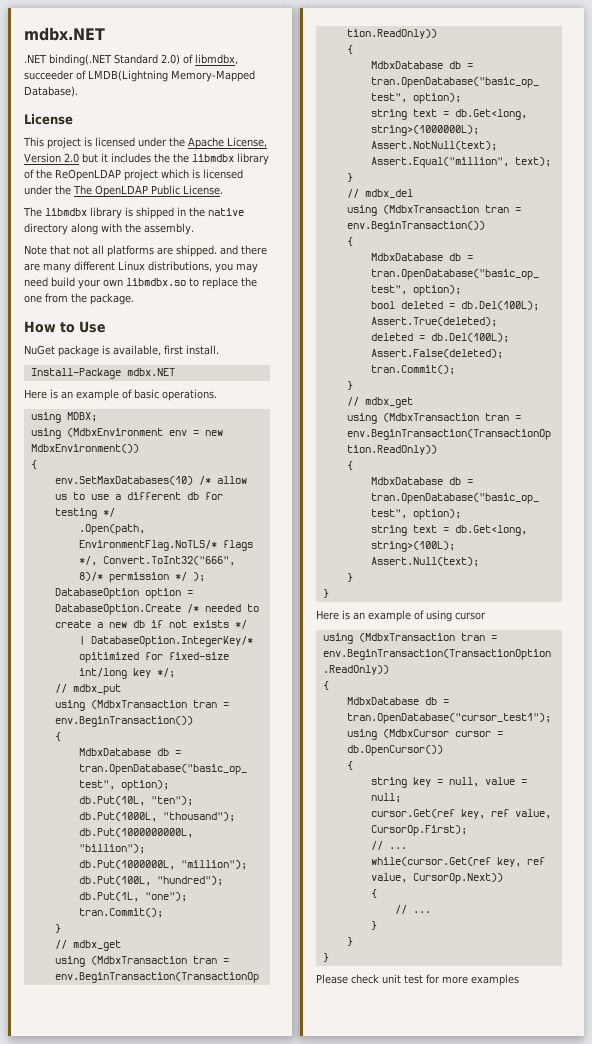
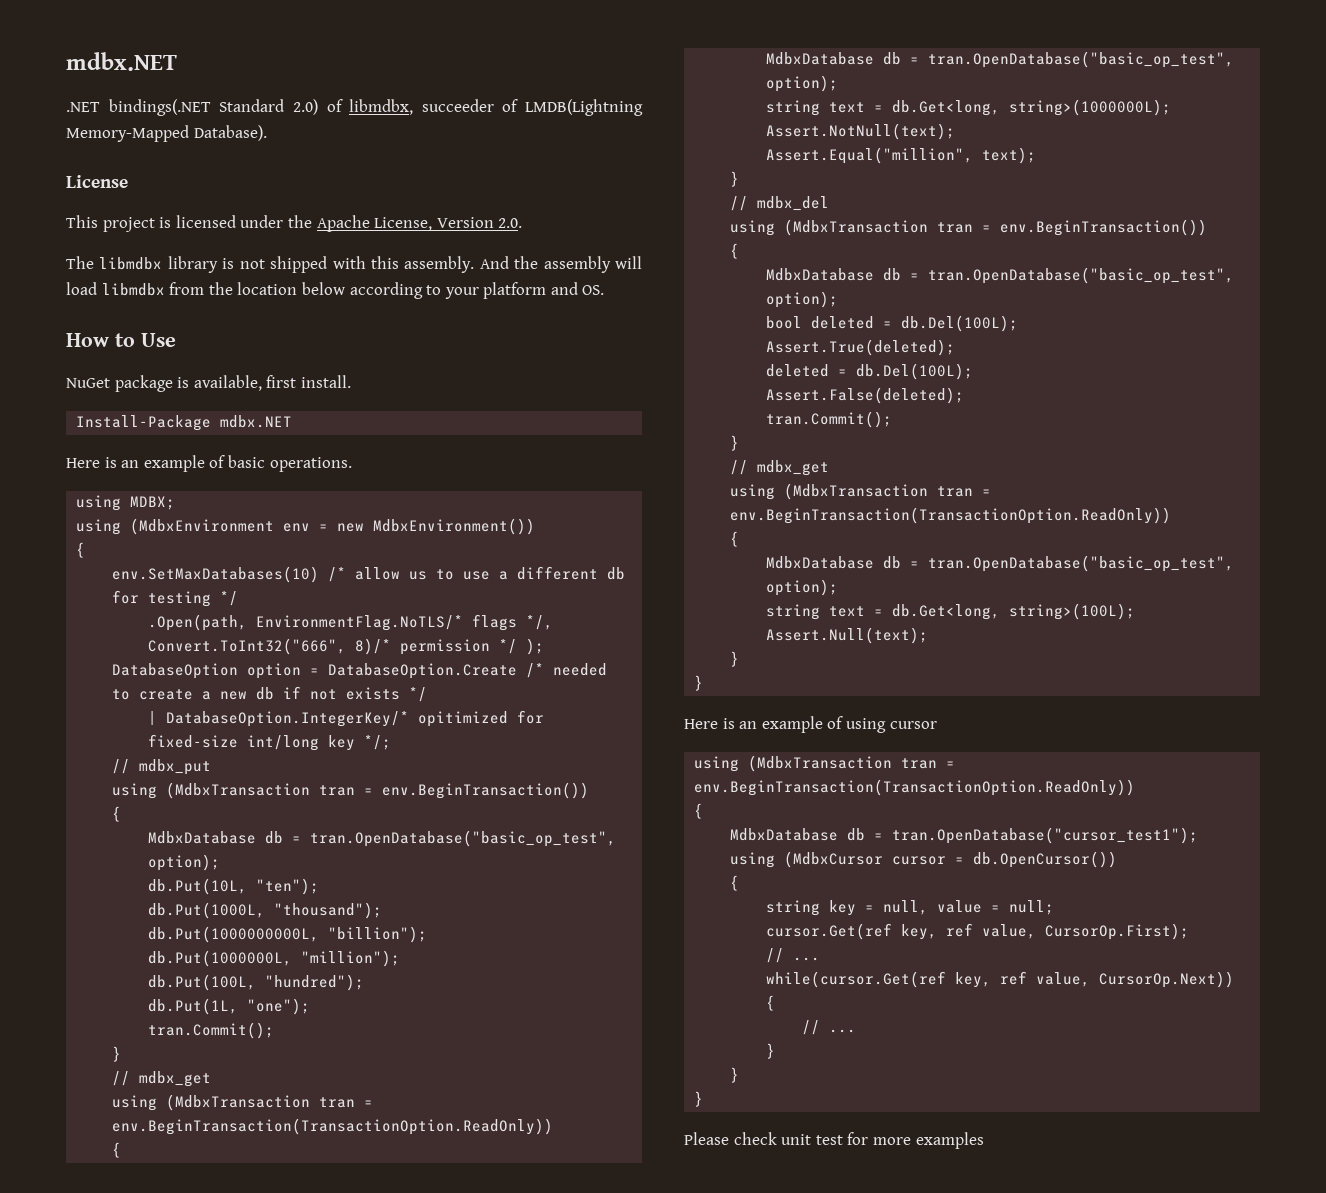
[49,54,112,66] binding(.NET -> [108,99,211,116] bindings(.NET
[64,153,269,165] [24,169,243,181] [24,185,223,197] [23,207,244,219] [24,223,194,235] [24,245,267,257] [24,261,258,273] [24,277,257,289] [24,293,134,305] 2.0 but it includes the the libmdbx library of the ReOpenLDAP project which is licensed under the The OpenLDAP Public License. // The libmdbx library is shipped in the native directory along with the assembly. // Note that not all platforms are shipped. and there are many different Linux distributions, you may need build your own libmdbx.so to replace the one from the package. -> [498,218,523,228] [66,256,642,273] [66,282,605,299] 2.0. // The libmdbx library is not shipped with this assembly. And the assembly will load libmdbx from the location below according to your platform and OS.

